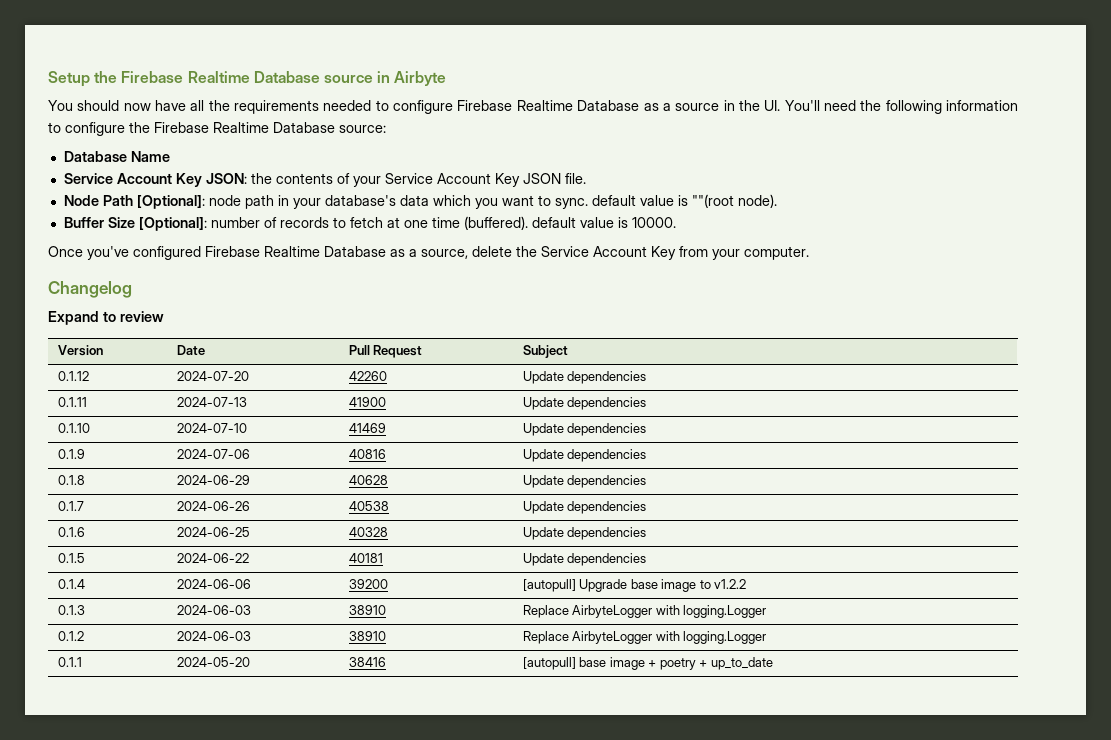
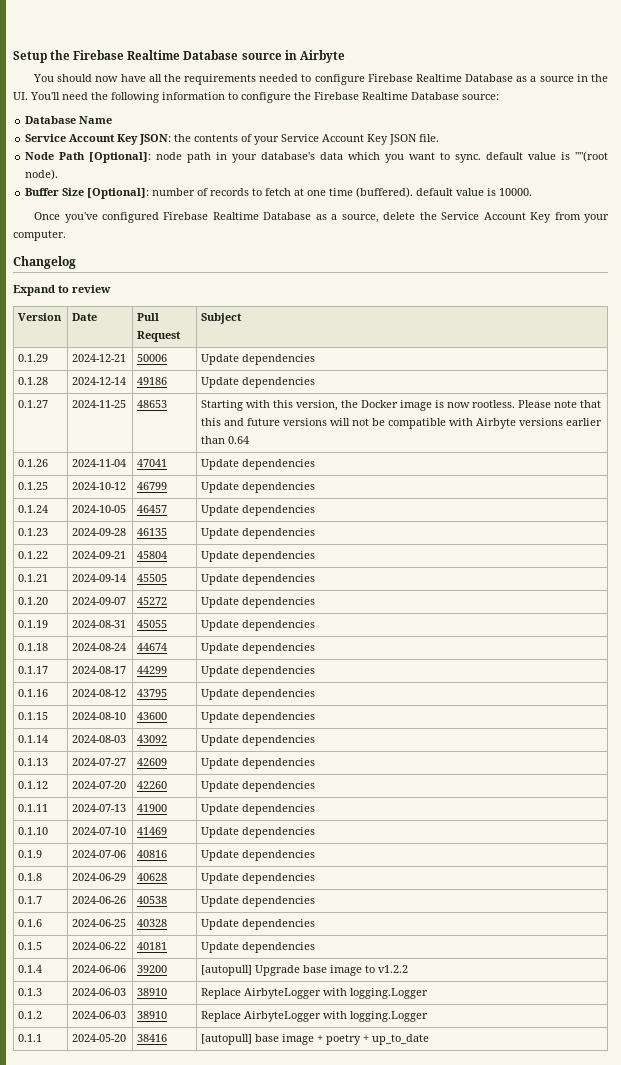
(568, 351) none -> [18,354,49,362] [72,354,127,362] [137,354,168,362] [201,354,316,365] [18,377,49,385] [72,377,127,385] [137,377,168,385] [201,377,316,388] [18,400,49,408] [72,400,127,408] [137,400,168,408] [201,400,602,411] [201,418,603,429] [201,436,250,444] [18,459,49,467] [72,459,127,467] [137,459,168,467] [201,459,316,470] [18,482,49,490] [72,482,127,490] [137,482,168,490] [201,482,316,493] [18,505,49,513] [72,505,127,513] [137,505,168,513] [201,505,316,516] [18,528,49,536] [72,528,127,536] [137,528,168,536] [201,528,316,539] [18,551,49,559] [72,551,127,559] [137,551,168,559] [201,551,316,562] [18,574,49,582] [72,574,127,582] [137,574,168,582] [201,574,316,585] [18,597,49,605] [72,597,127,605] [137,597,168,605] [201,597,316,608] [18,620,49,628] [72,620,127,628] [137,620,168,628] [201,620,316,631] [18,643,49,651] [72,643,127,651] [137,643,168,651] [201,643,316,654] [18,666,49,674] [72,666,127,674] [137,666,168,674] [201,666,316,677] [18,689,49,697] [72,689,127,697] [137,689,168,697] [201,689,316,700] [18,712,49,720] [72,712,127,720] [137,712,168,720] [201,712,316,723] [18,735,49,743] [72,735,127,743] [137,735,168,743] [201,735,316,746] [18,758,49,766] [72,758,127,766] [137,758,168,766] [201,758,316,769] // 0.1.29 | 2024-12-21 | 50006 | Update dependencies // 0.1.28 | 2024-12-14 | 49186 | Update dependencies // 0.1.27 | 2024-11-25 | 48653 | Starting with this version, the Docker image is now rootless. Please note that this and future versions will not be compatible with Airbyte versions earlier than 0.64 // 0.1.26 | 2024-11-04 | 47041 | Update dependencies // 0.1.25 | 2024-10-12 | 46799 | Update dependencies // 0.1.24 | 2024-10-05 | 46457 | Update dependencies // 0.1.23 | 2024-09-28 | 46135 | Update dependencies // 0.1.22 | 2024-09-21 | 45804 | Update dependencies // 0.1.21 | 2024-09-14 | 45505 | Update dependencies // 0.1.20 | 2024-09-07 | 45272 | Update dependencies // 0.1.19 | 2024-08-31 | 45055 | Update dependencies // 0.1.18 | 2024-08-24 | 44674 | Update dependencies // 0.1.17 | 2024-08-17 | 44299 | Update dependencies // 0.1.16 | 2024-08-12 | 43795 | Update dependencies // 0.1.15 | 2024-08-10 | 43600 | Update dependencies // 0.1.14 | 2024-08-03 | 43092 | Update dependencies // 0.1.13 | 2024-07-27 | 42609 | Update dependencies

